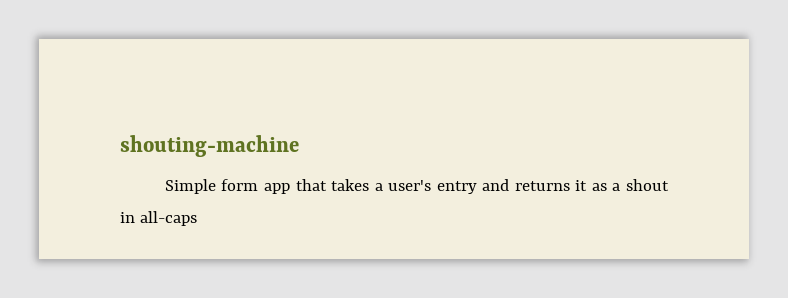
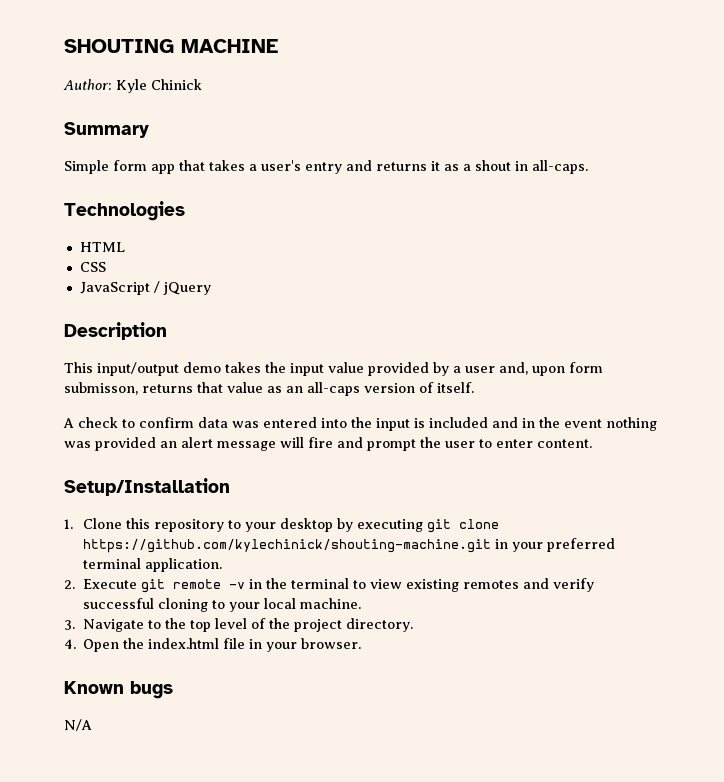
[120,135,299,157] shouting-machine -> [64,39,278,53] [63,79,202,93] [64,122,149,138] SHOUTING MACHINE // Author: Kyle Chinick // Summary
[139,211,197,226] all-caps -> [532,160,588,174] [64,201,185,221] [79,242,125,252] [79,262,106,272] [79,281,211,295] [64,322,167,340] [64,362,603,376] [64,382,474,396] [63,417,657,431] [64,437,592,451] [64,478,230,496] [64,518,500,533] [83,538,616,553] [83,558,223,572] [64,578,595,593] [83,598,362,612] [64,618,414,632] [64,638,362,652] [64,681,173,699] [64,719,92,731] all-caps. // Technologies // HTML // CSS // JavaScript / jQuery // Description // This input/output demo takes the input value provided by a user and, upon form submisson, returns that value as an all-caps version of itself. // A check to confirm data was entered into the input is included and in the event nothing was provided an alert message will fire and prompt the user to enter content. // Setup/Installation // 1. Clone this repository to your desktop by executing git clone https://github.com/kylechinick/shouting-machine.git in your preferred terminal application. // 2. Execute git remote -v in the terminal to view existing remotes and verify successful cloning to your local machine. // 3. Navigate to the top level of the project directory. // 4. Open the index.html file in your browser. // Known bugs // N/A

